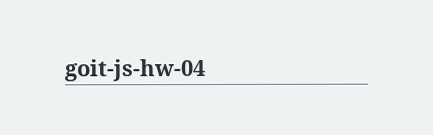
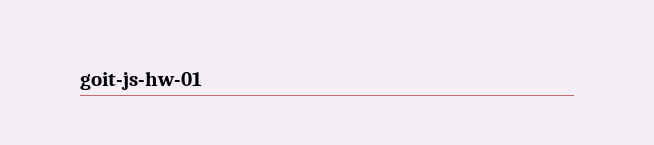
[64,59,206,82] goit-js-hw-04 -> [80,71,202,90] goit-js-hw-01

